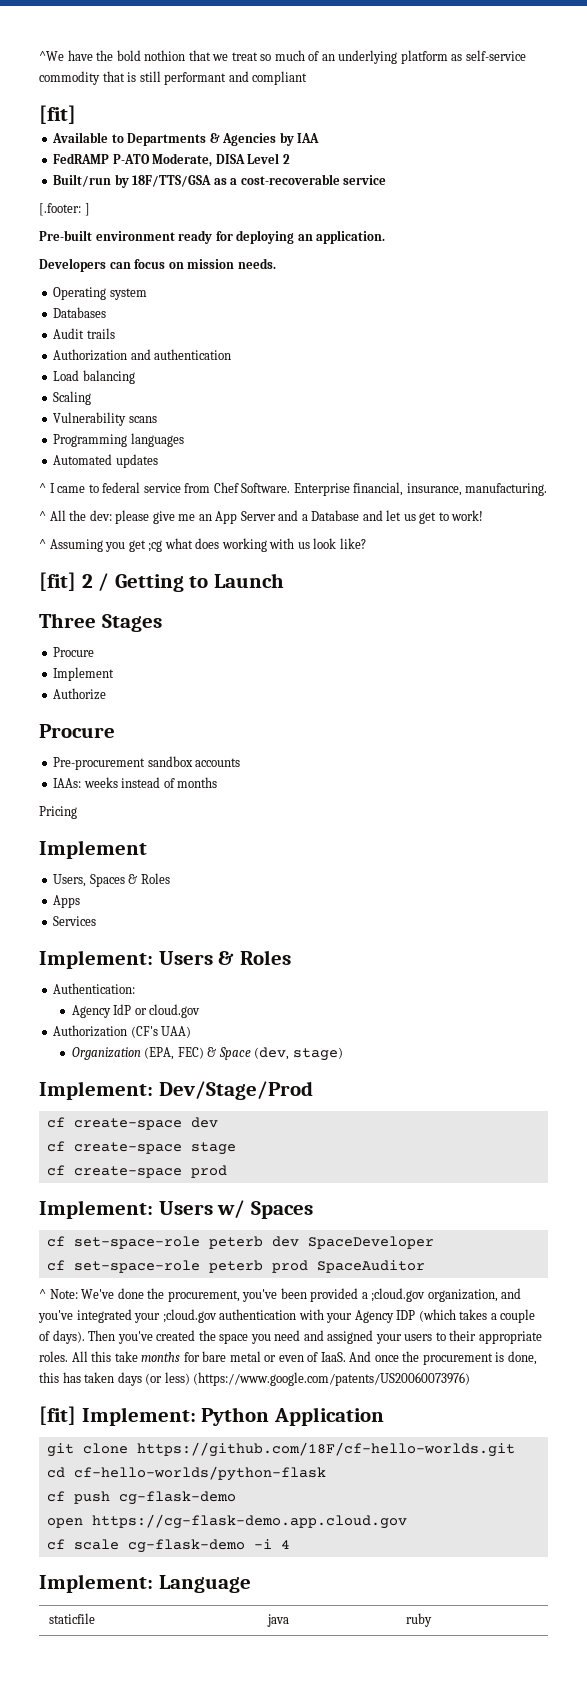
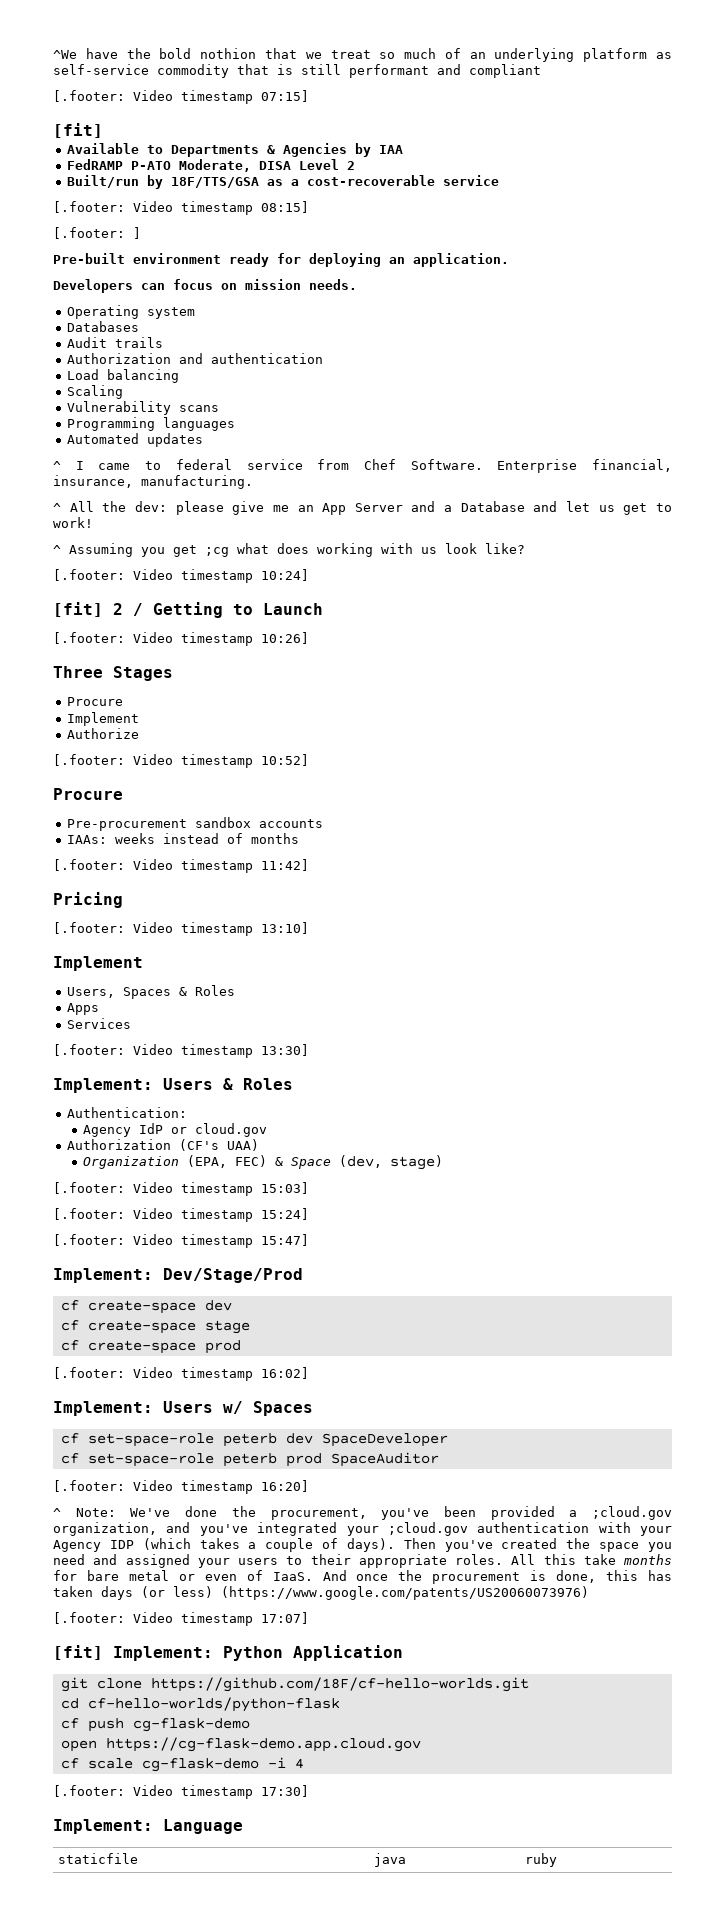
(308, 78) none -> [53,90,309,104] // [.footer: Video timestamp 07:15]
(387, 180) none -> [53,201,309,215] // [.footer: Video timestamp 08:15]
(366, 543) none -> [53,569,309,583] // [.footer: Video timestamp 10:24]
(284, 580) none -> [53,632,309,646] // [.footer: Video timestamp 10:26]
(107, 694) none -> [53,754,309,768] // [.footer: Video timestamp 10:52]
[39,806,77,819] Pricing -> [53,859,309,873] [53,892,123,908] [53,922,309,936] [.footer: Video timestamp 11:42] // Pricing // [.footer: Video timestamp 13:10]
(97, 921) none -> [53,1044,309,1058] // [.footer: Video timestamp 13:30]
(343, 1054) none -> [53,1182,309,1196] [53,1208,309,1222] [53,1234,309,1248] // [.footer: Video timestamp 15:03] // [.footer: Video timestamp 15:24] // [.footer: Video timestamp 15:47]
(227, 1171) none -> [53,1367,309,1381] // [.footer: Video timestamp 16:02]
(425, 1266) none -> [53,1480,309,1494] // [.footer: Video timestamp 16:20]
(471, 1379) none -> [53,1612,309,1626] // [.footer: Video timestamp 17:07]
(290, 1544) none -> [53,1785,309,1799] // [.footer: Video timestamp 17:30]

